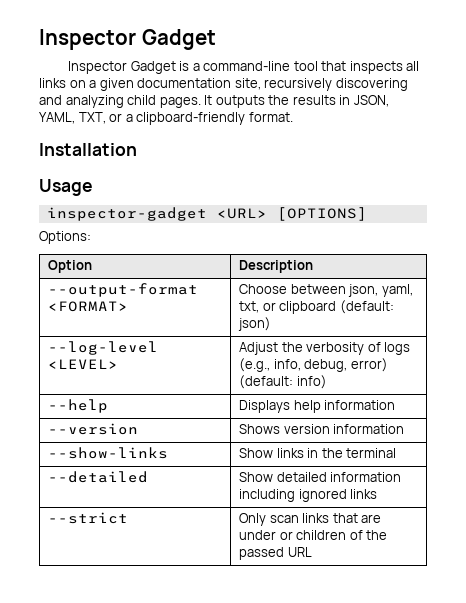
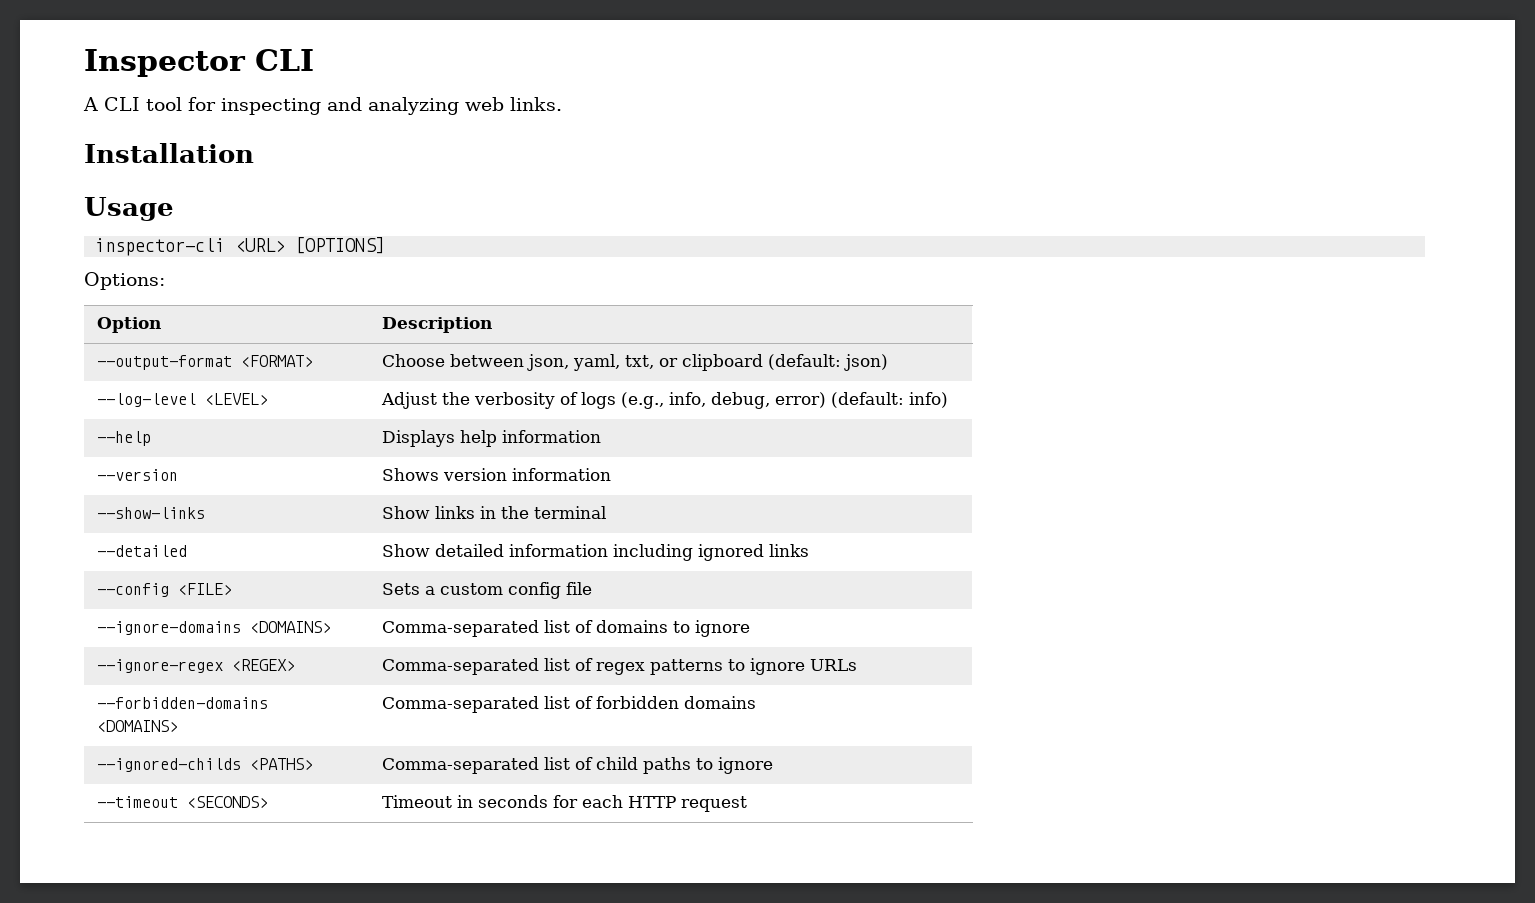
[39,29,216,50] [68,61,420,74] [39,78,408,91] [39,95,389,108] [39,112,293,125] Inspector Gadget // Inspector Gadget is a command-line tool that inspects all links on a given documentation site, recursively discovering and analyzing child pages. It outputs the results in JSON, YAML, TXT, or a clipboard-friendly format. -> [84,49,314,77] [83,97,562,115] Inspector CLI // A CLI tool for inspecting and analyzing web links.
[46,207,207,221] inspector-gadget -> [95,238,226,256] inspector-cli
[48,512,129,524] [239,513,382,526] [239,530,388,540] [239,547,312,560] --strict | Only scan links that are under or children of the passed URL -> [97,583,233,597] [382,582,593,599] [97,621,332,635] [382,620,751,637] [97,659,296,673] [382,658,858,675] [97,697,269,709] [97,720,179,732] [382,696,757,713] [97,758,314,772] [382,757,774,774] [97,796,269,808] [382,795,748,812] --config <FILE> | Sets a custom config file // --ignore-domains <DOMAINS> | Comma-separated list of domains to ignore // --ignore-regex <REGEX> | Comma-separated list of regex patterns to ignore URLs // --forbidden-domains <DOMAINS> | Comma-separated list of forbidden domains // --ignored-childs <PATHS> | Comma-separated list of child paths to ignore // --timeout <SECONDS> | Timeout in seconds for each HTTP request

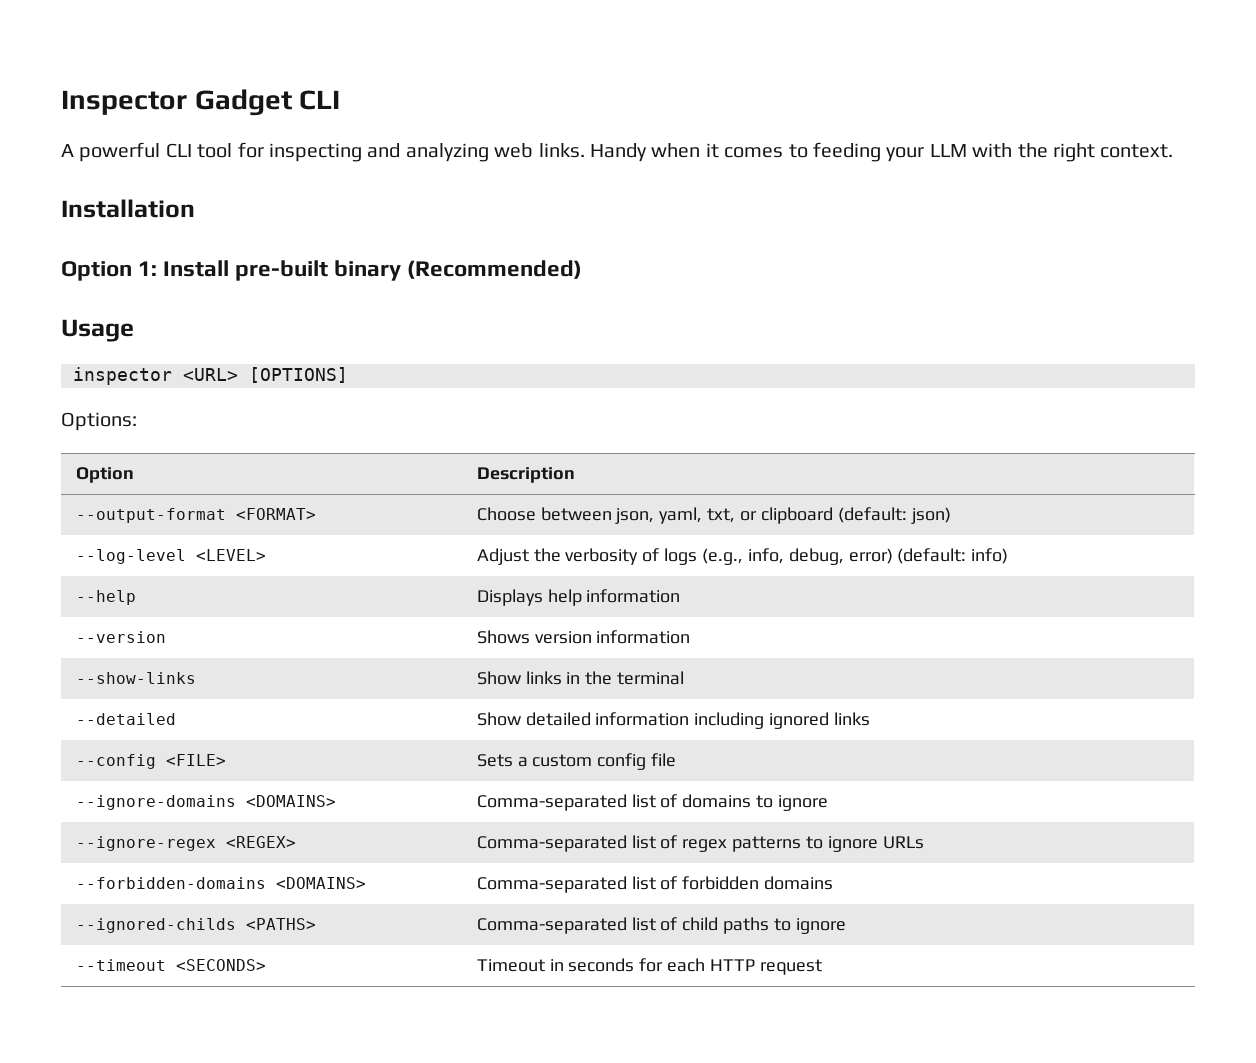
(246, 63) none -> [194,89,292,116] Gadget
(98, 104) none -> [79,142,161,162] powerful
[84,143,254,163] // Installation -> [589,142,1174,162] [61,199,195,218] [61,260,583,281] Handy when it comes to feeding your LLM with the right context. // Installation // Option 1: Install pre-built binary (Recommended)
[95,238,226,256] inspector-cli -> [73,367,172,385] inspector

